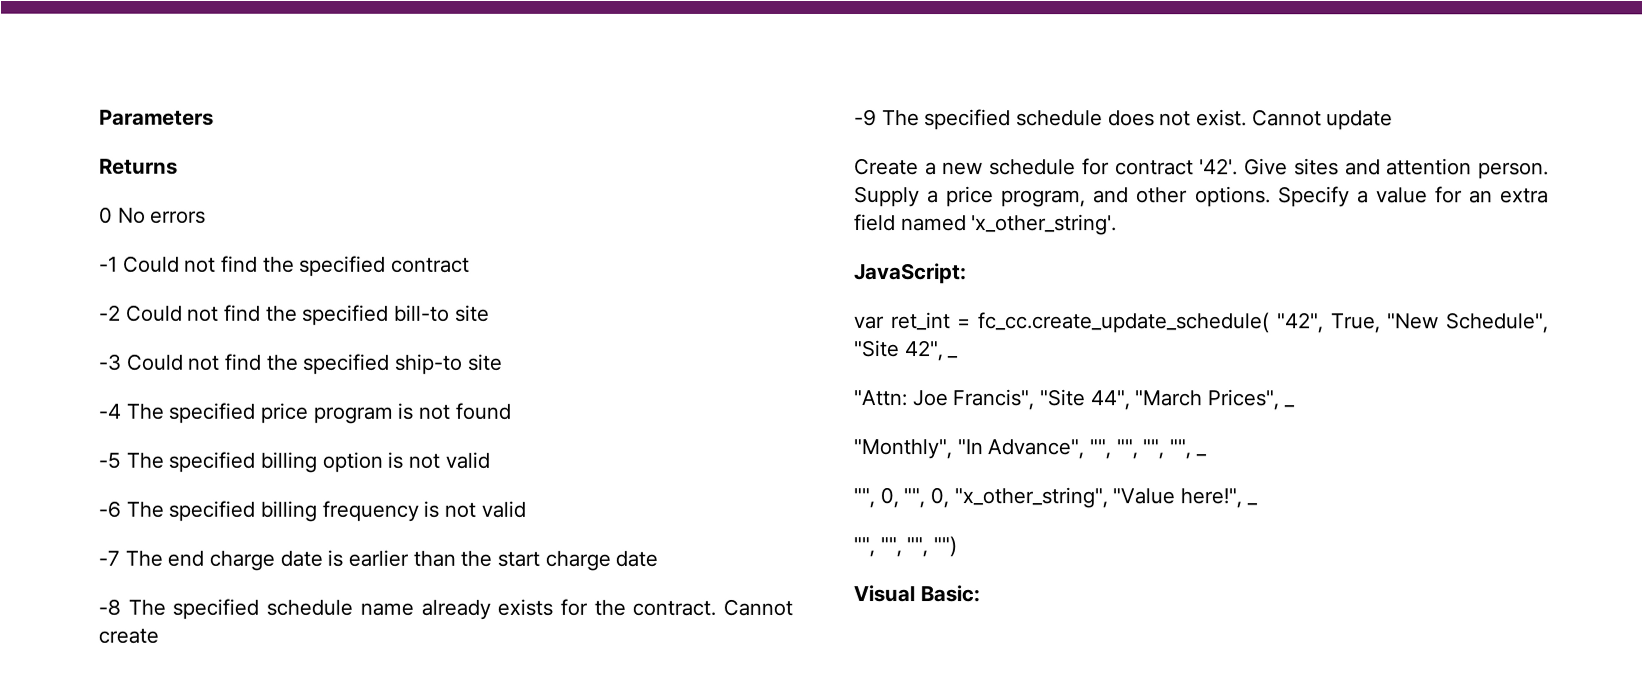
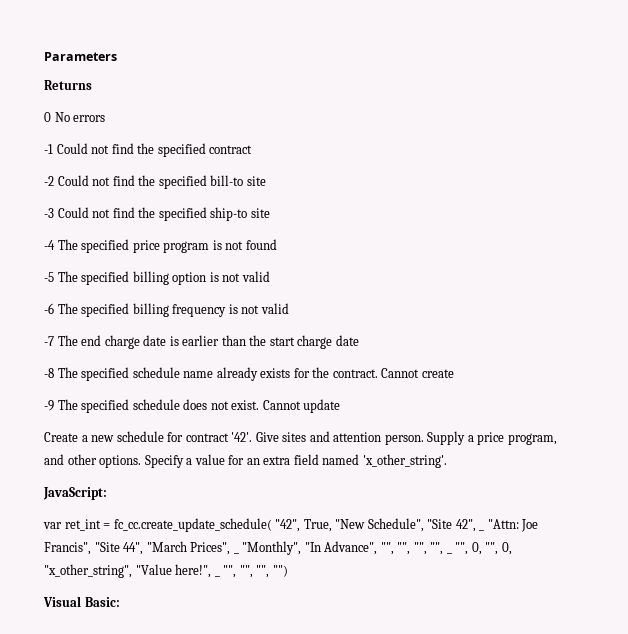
(959, 357) // -> (485, 530) none
(1295, 406) // -> (239, 553) none
(1207, 455) // -> (452, 553) none
(1258, 504) // -> (220, 576) none

